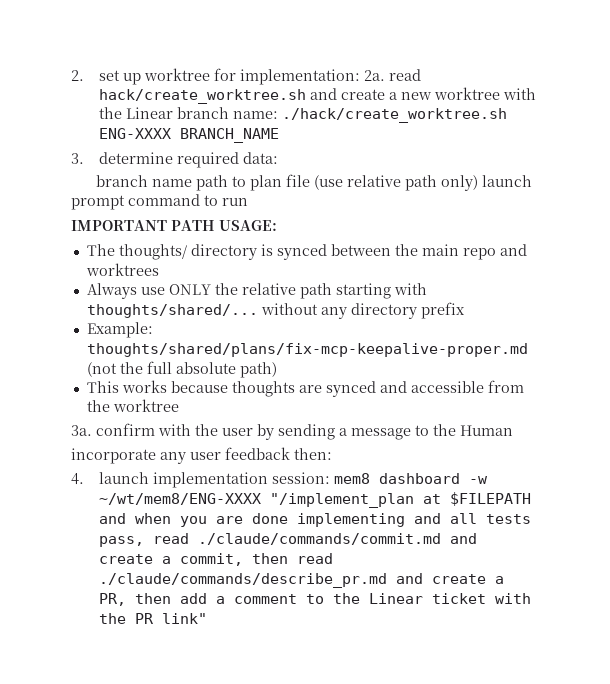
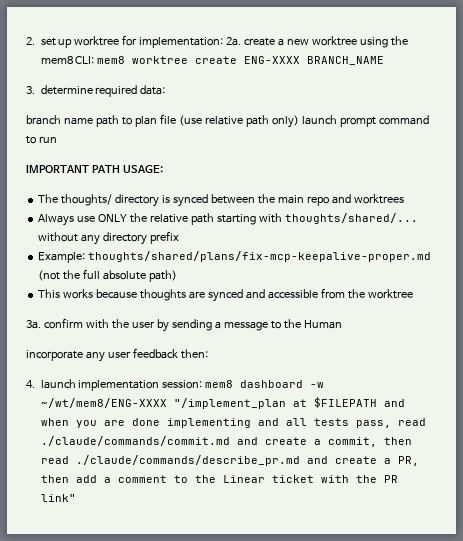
[388,69,421,81] [98,88,337,104] read hack/create_worktree.sh and -> (242, 41) none
[502,88,536,100] [98,107,507,123] with the Linear branch name: ./hack/create_worktree.sh -> [360,36,409,48] [40,56,238,64] using the mem8 CLI: mem8 worktree create

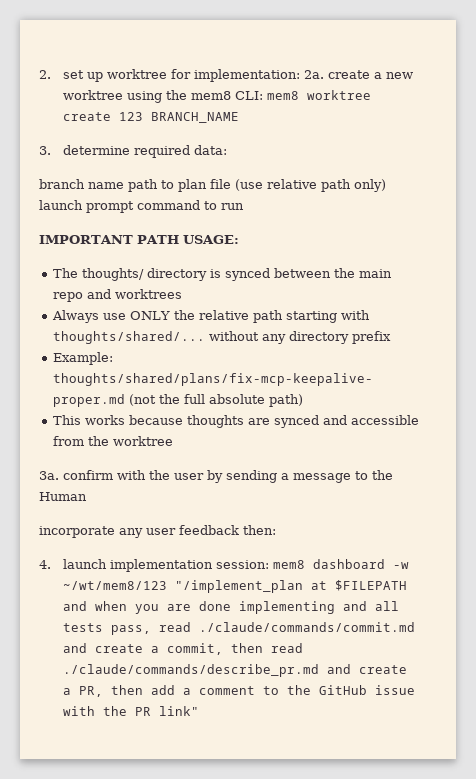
[244,56,301,64] ENG-XXXX -> [119,112,144,121] 123
[40,398,167,408] ~/wt/mem8/ENG-XXXX -> [63,581,168,590] ~/wt/mem8/123
[222,475,314,483] Linear ticket -> [319,685,416,695] GitHub issue

